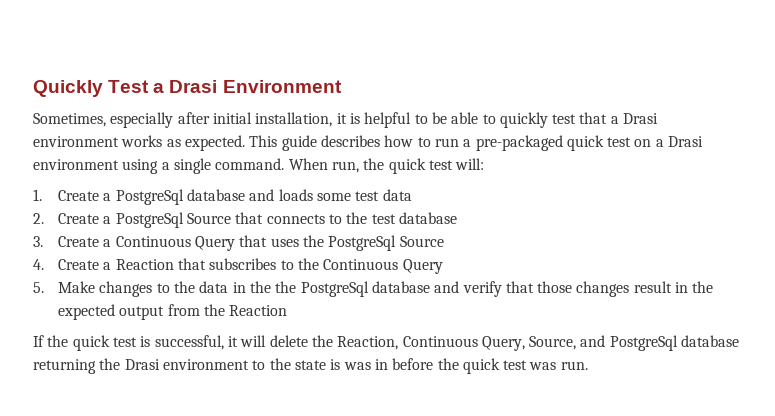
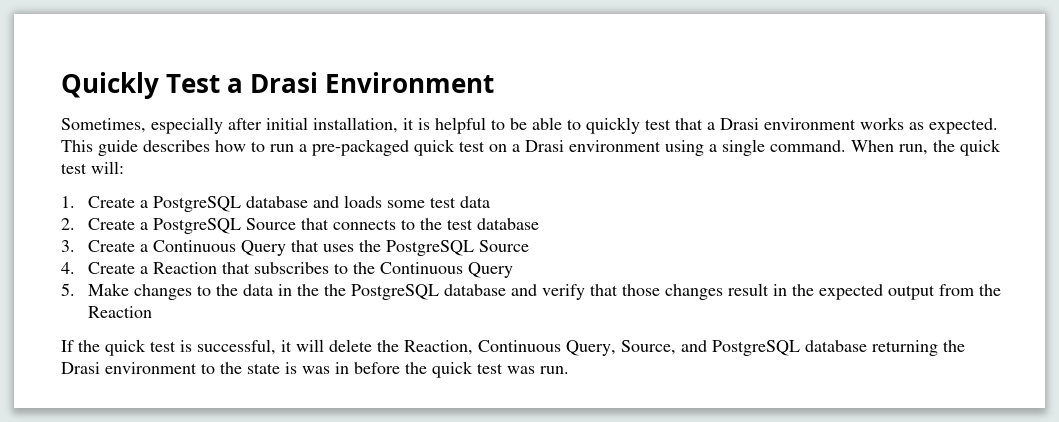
[115,189,184,205] PostgreSql -> [153,196,242,212] PostgreSQL
[115,212,184,228] PostgreSql -> [153,218,242,234] PostgreSQL
[328,235,397,251] PostgreSql -> [386,240,475,256] PostgreSQL
[300,281,369,297] PostgreSql -> [351,284,440,300] PostgreSQL
[609,335,678,351] PostgreSql -> [712,340,800,356] PostgreSQL

